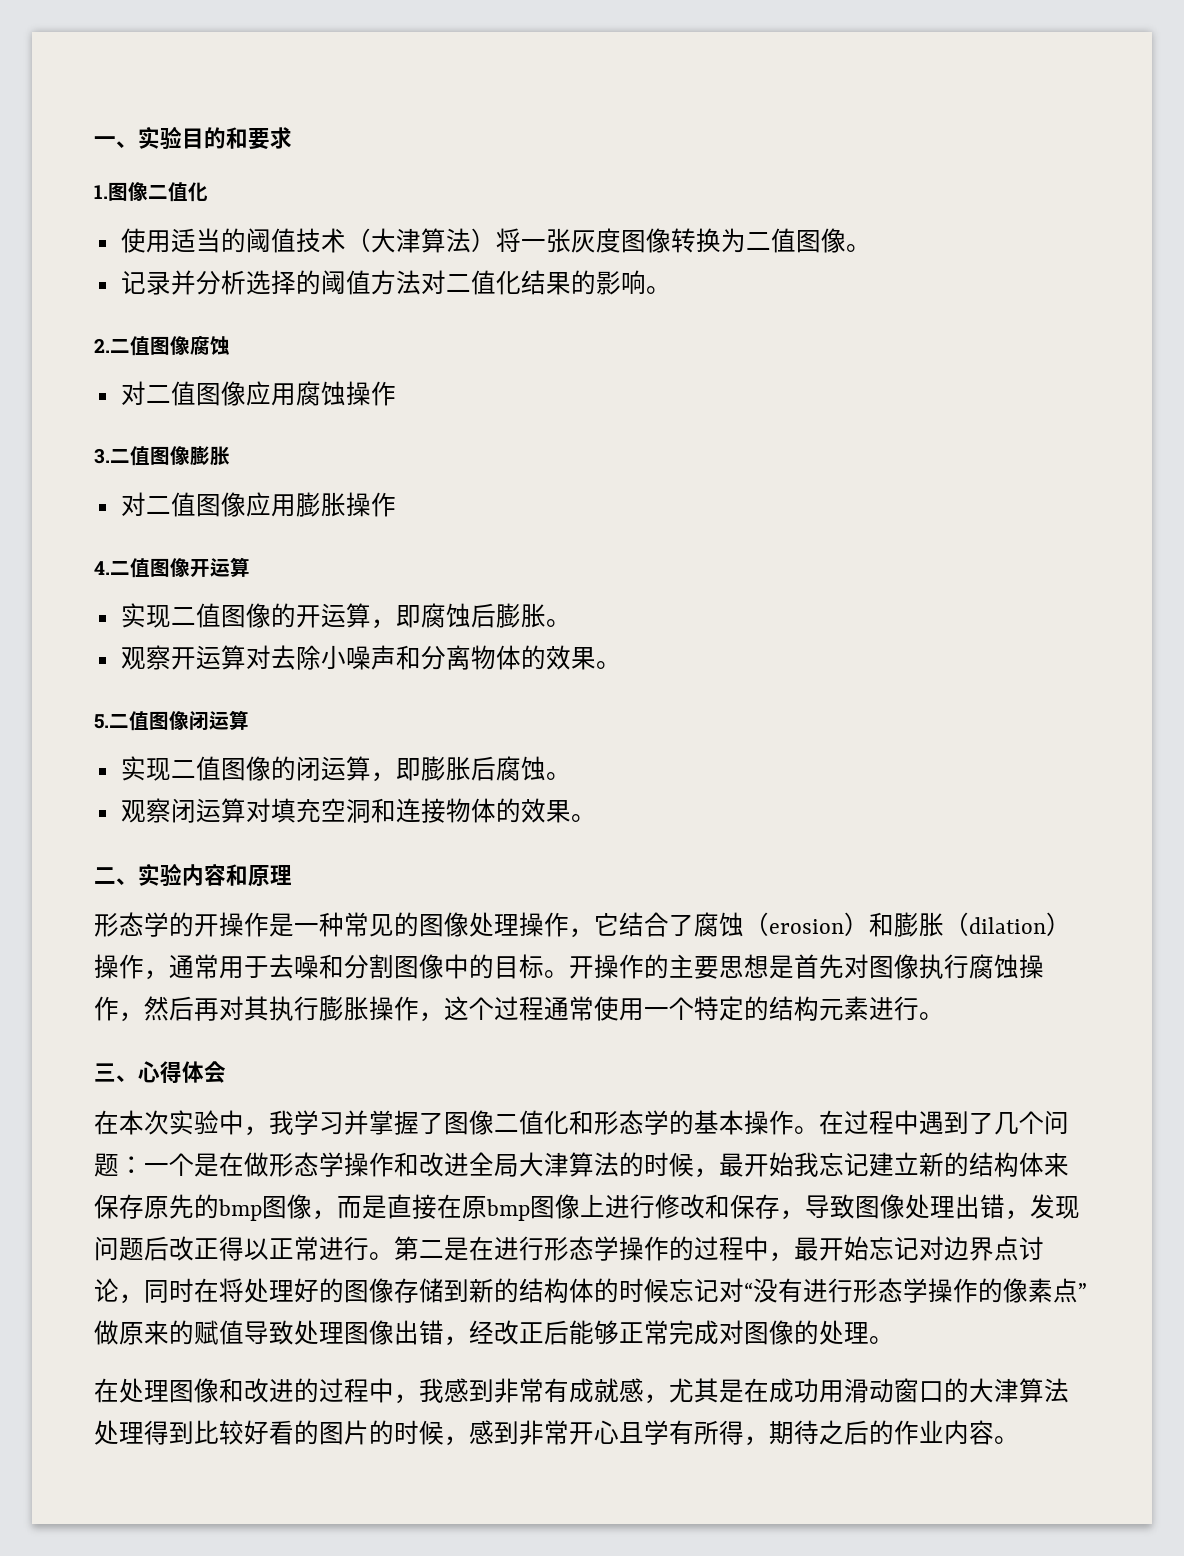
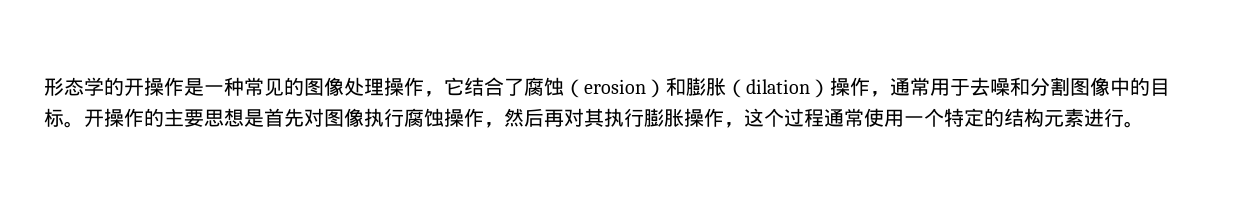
[94,126,292,150] [94,182,208,202] [120,228,871,253] [120,270,671,295] [94,335,230,356] [120,381,396,406] [94,446,230,466] [120,492,396,517] [94,557,250,578] [120,603,571,629] [120,645,621,670] [94,710,249,731] [120,756,571,782] [120,798,596,823] [94,863,292,886] 一、实验目的和要求 // 1.图像二值化 // 使用适当的阈值技术（大津算法）将一张灰度图像转换为二值图像。 // 记录并分析选择的阈值方法对二值化结果的影响。 // 2.二值图像腐蚀 // 对二值图像应用腐蚀操作 // 3.二值图像膨胀 // 对二值图像应用膨胀操作 // 4.二值图像开运算 // 实现二值图像的开运算，即腐蚀后膨胀。 // 观察开运算对去除小噪声和分离物体的效果。 // 5.二值图像闭运算 // 实现二值图像的闭运算，即膨胀后腐蚀。 // 观察闭运算对填充空洞和连接物体的效果。 // 二、实验内容和原理 // -> (44, 86) none
[94,1061,226,1083] [94,1110,1069,1136] [94,1152,1069,1178] [94,1194,1080,1221] [94,1236,1044,1262] [94,1278,1087,1304] [94,1320,894,1346] [94,1378,1069,1404] [94,1420,1019,1446] // 三、心得体会 // 在本次实验中，我学习并掌握了图像二值化和形态学的基本操作。在过程中遇到了几个问题：一个是在做形态学操作和改进全局大津算法的时候，最开始我忘记建立新的结构体来保存原先的bmp图像，而是直接在原bmp图像上进行修改和保存，导致图像处理出错，发现问题后改正得以正常进行。第二是在进行形态学操作的过程中，最开始忘记对边界点讨论，同时在将处理好的图像存储到新的结构体的时候忘记对“没有进行形态学操作的像素点”做原来的赋值导致处理图像出错，经改正后能够正常完成对图像的处理。 // 在处理图像和改进的过程中，我感到非常有成就感，尤其是在成功用滑动窗口的大津算法处理得到比较好看的图片的时候，感到非常开心且学有所得，期待之后的作业内容。 -> (1144, 124) none

